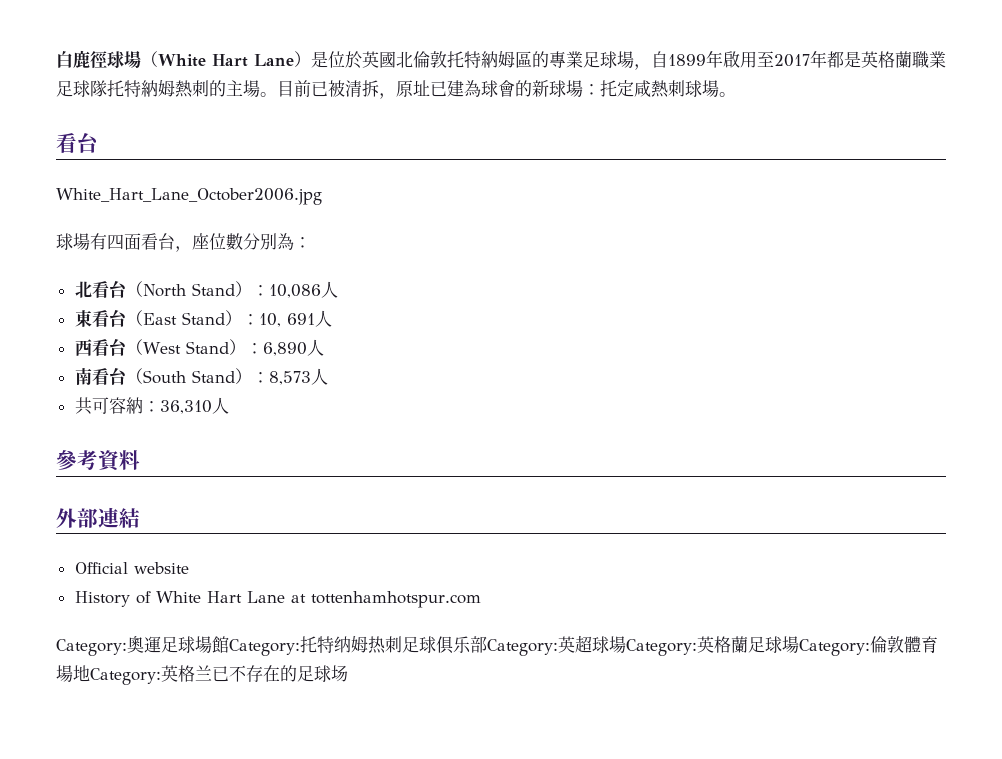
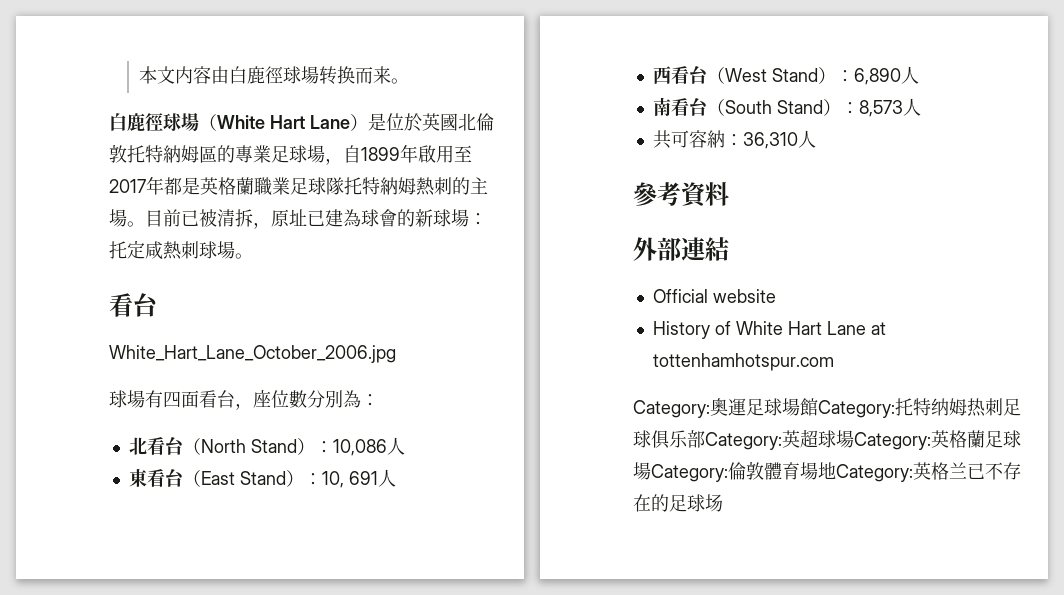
(56, 59) none -> [139,66,410,85] 本文内容由白鹿徑球場转换而来。 //
[56,188,322,205] White_Hart_Lane_October2006.jpg -> [109,345,396,363] White_Hart_Lane_October_2006.jpg

